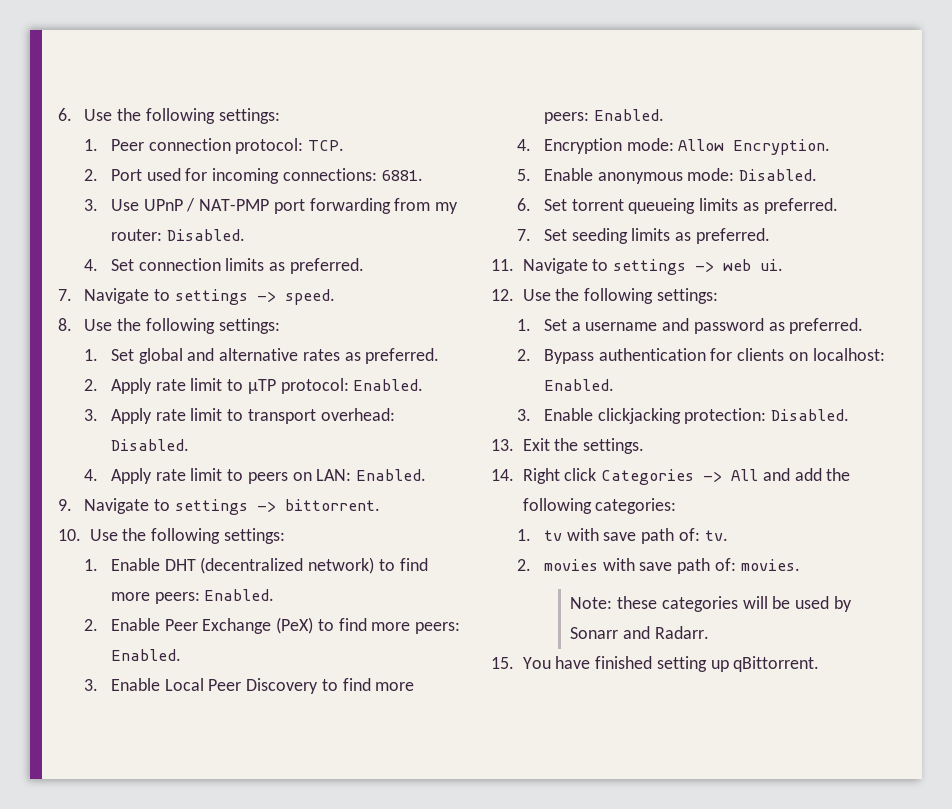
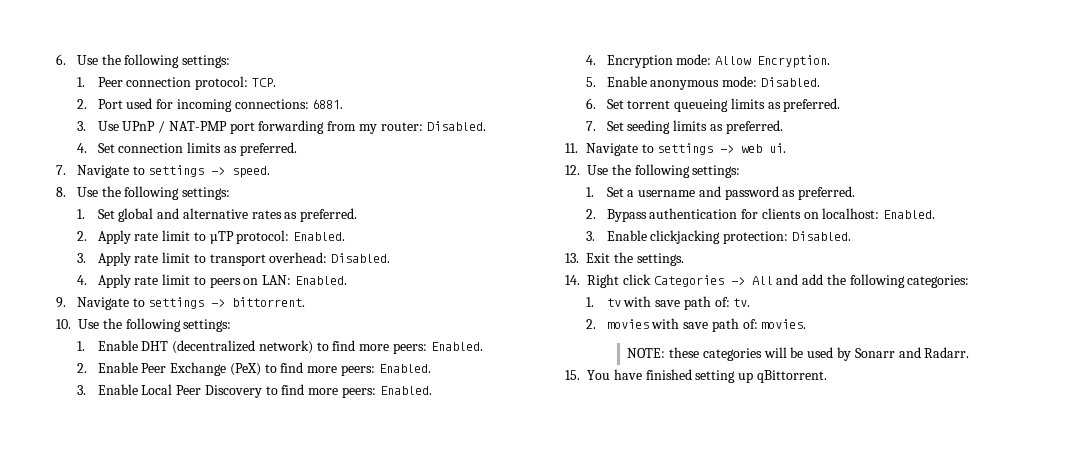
[570,597,613,609] Note: -> [627,348,666,358] NOTE:

